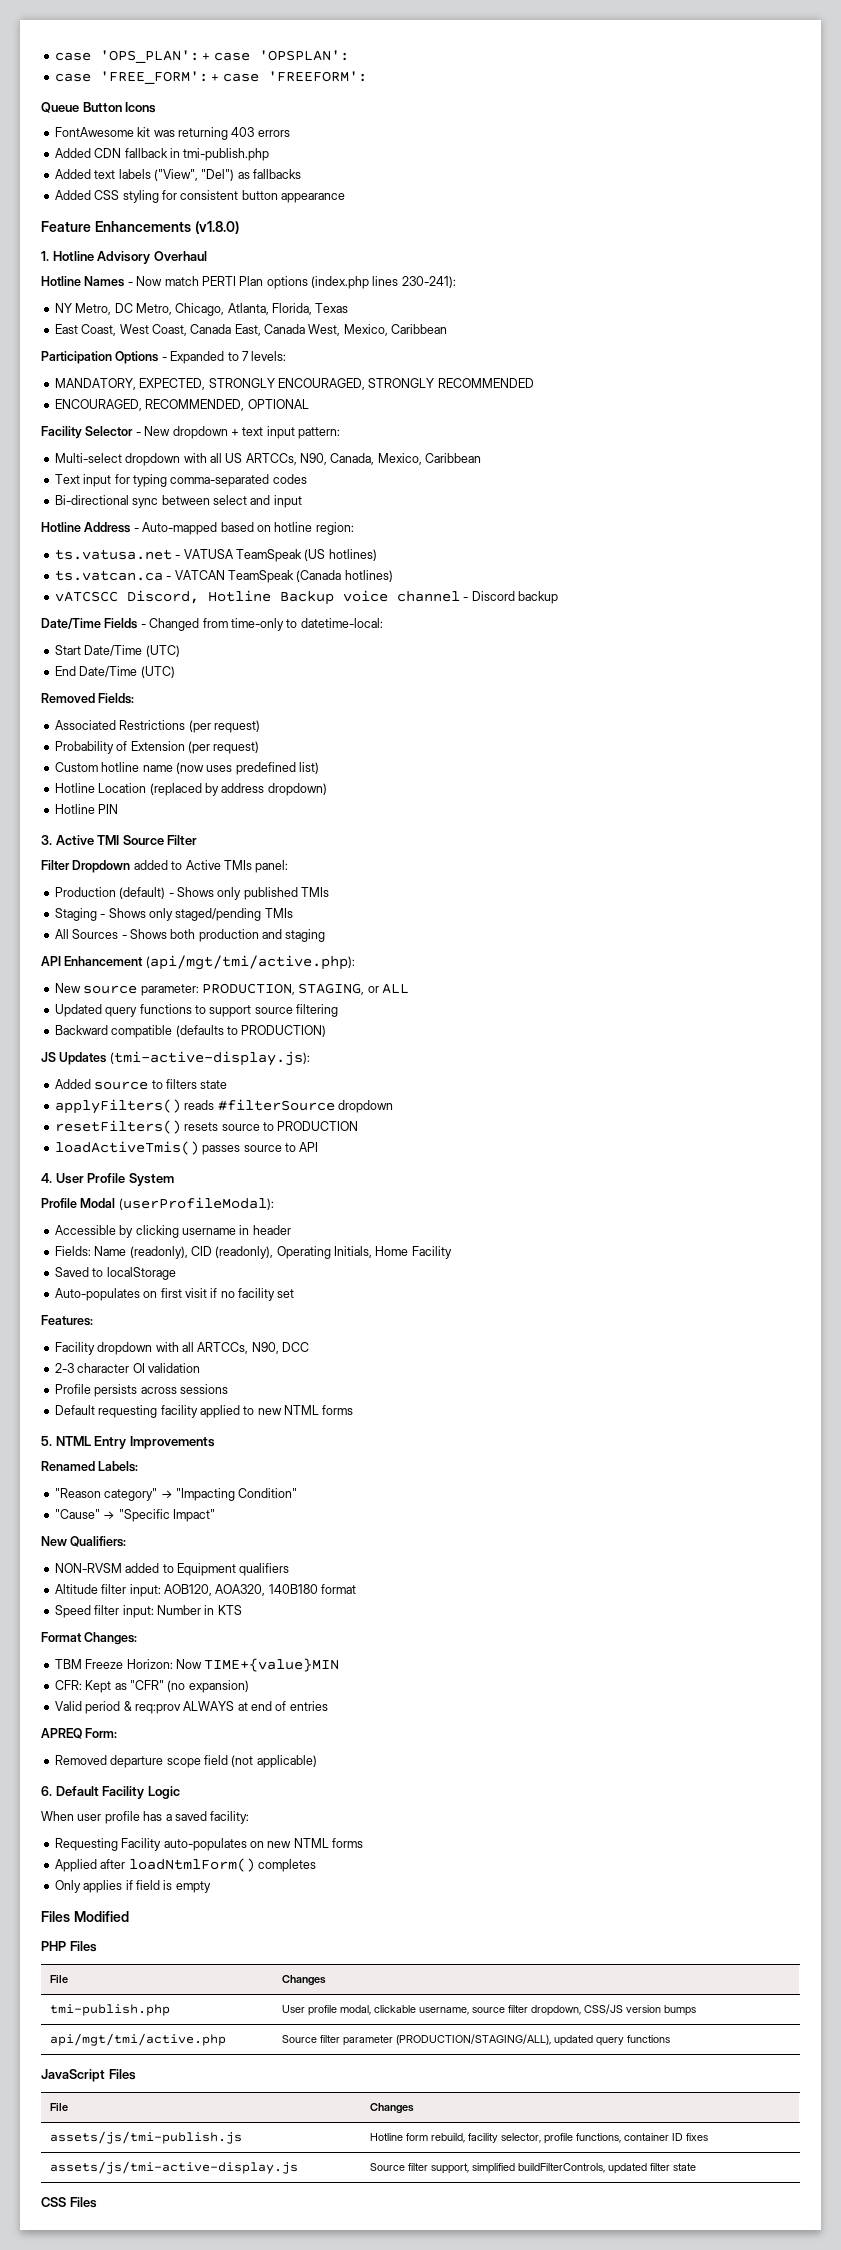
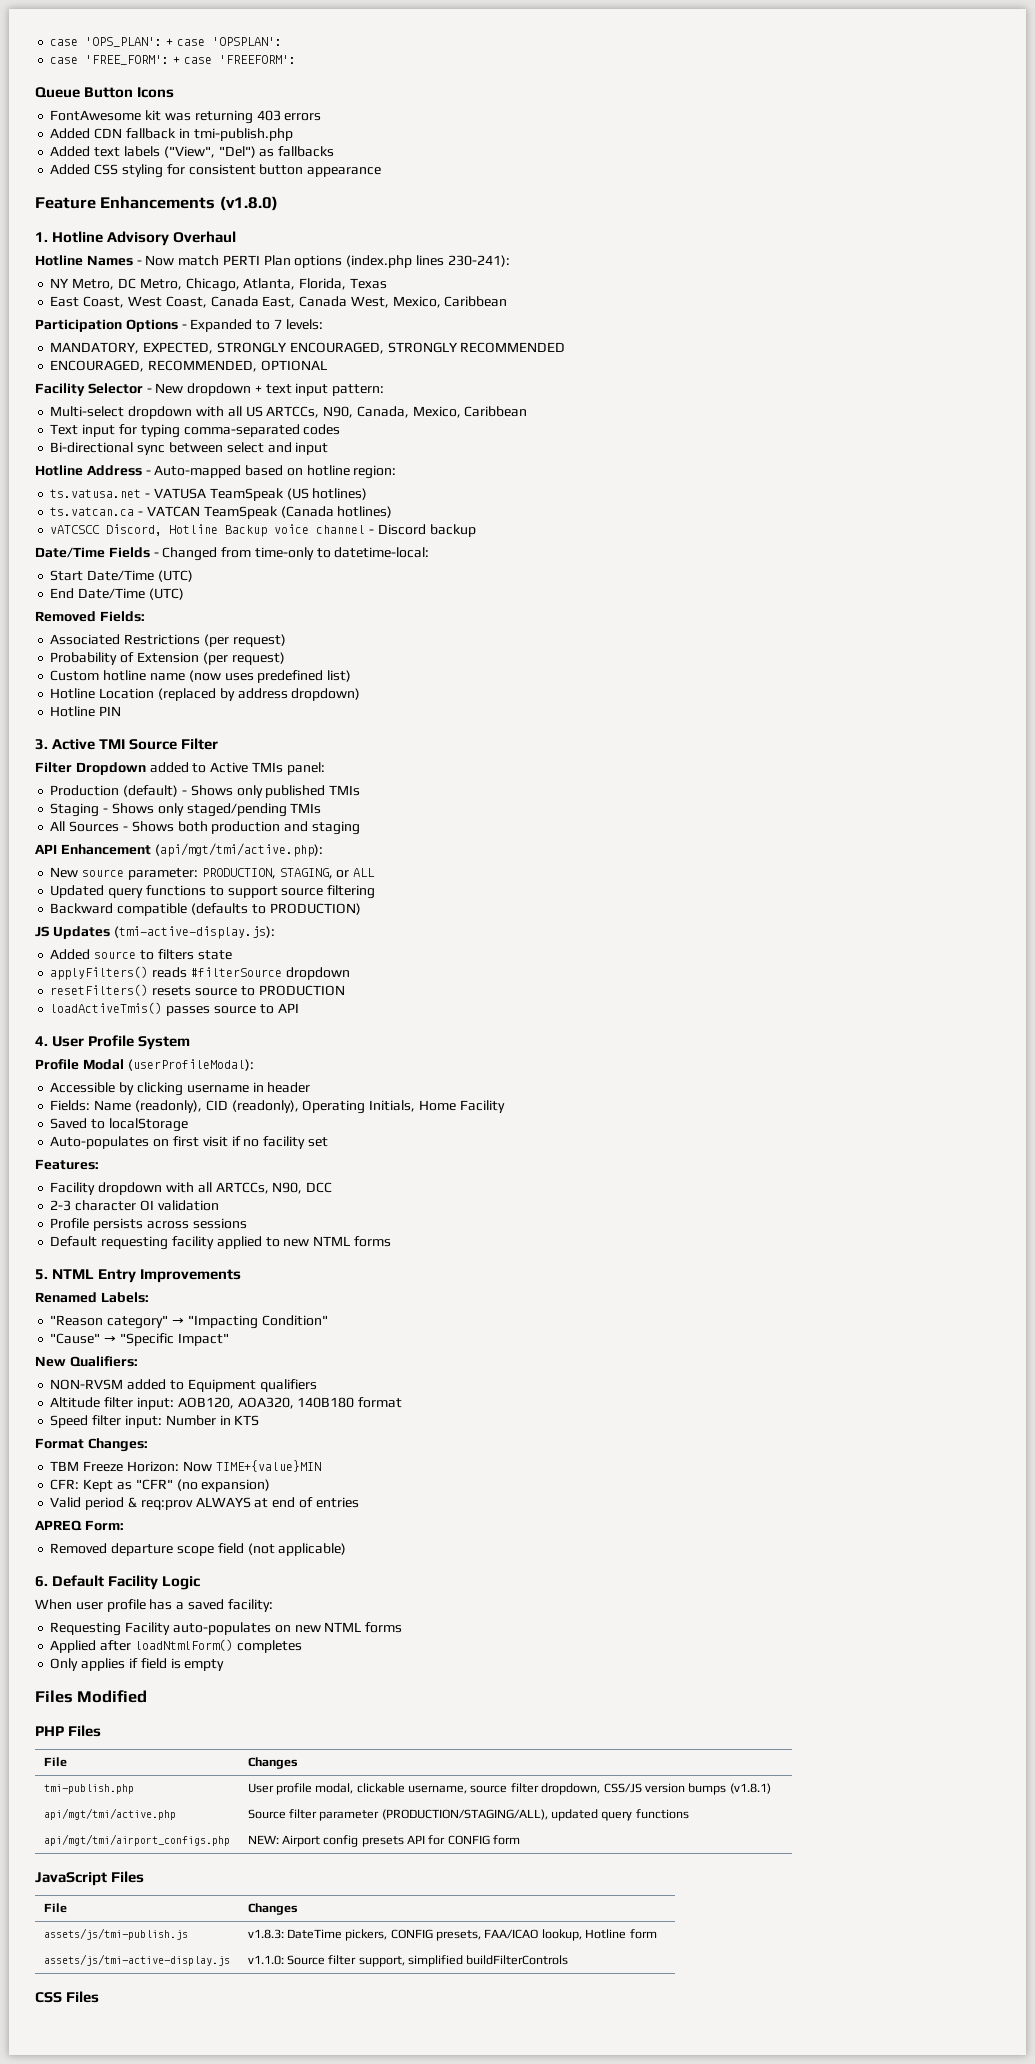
(697, 2010) none -> [729,1783,771,1794] (v1.8.1)
(671, 2039) none -> [43,1834,230,1846] [247,1835,521,1847] // api/mgt/tmi/airport_configs.php | NEW: Airport config presets API for CONFIG form
[370,2133,709,2144] Hotline form rebuild, facility selector, profile functions, container ID fixes -> [247,1929,657,1941] v1.8.3: DateTime pickers, CONFIG presets, FAA/ICAO lookup, Hotline form
(299, 2167) none -> [247,1955,284,1965] v1.1.0:
[518,2163,697,2174] buildFilterControls, updated filter state -> [466,1955,569,1965] buildFilterControls

